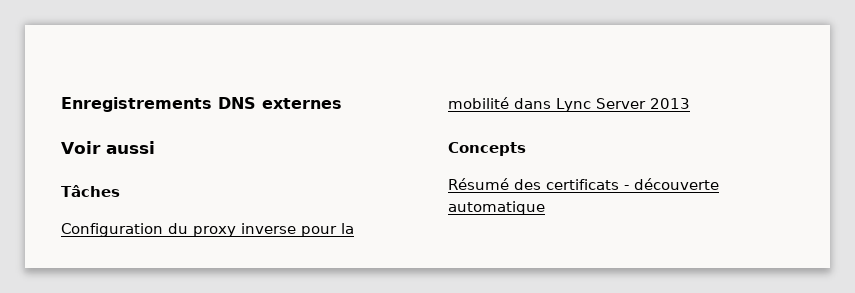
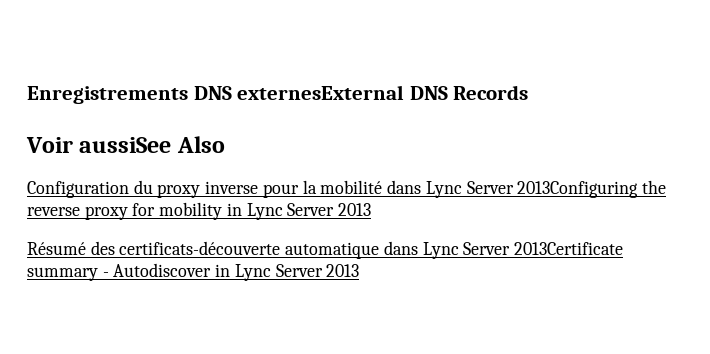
[262,98,342,109] externes -> [237,85,529,100] externesExternal DNS Records
[105,141,155,154] [61,185,120,197] aussi // Tâches -> [79,136,225,153] aussiSee Also
[649,98,690,109] [448,142,526,156] 2013 // Concepts -> [517,180,666,198] [27,202,372,220] 2013Configuring the reverse proxy for mobility in Lync Server 2013
[546,178,719,190] [448,201,545,215] certificats - découverte automatique -> [119,241,624,259] [27,263,360,281] certificats-découverte automatique dans Lync Server 2013Certificate summary - Autodiscover in Lync Server 2013

